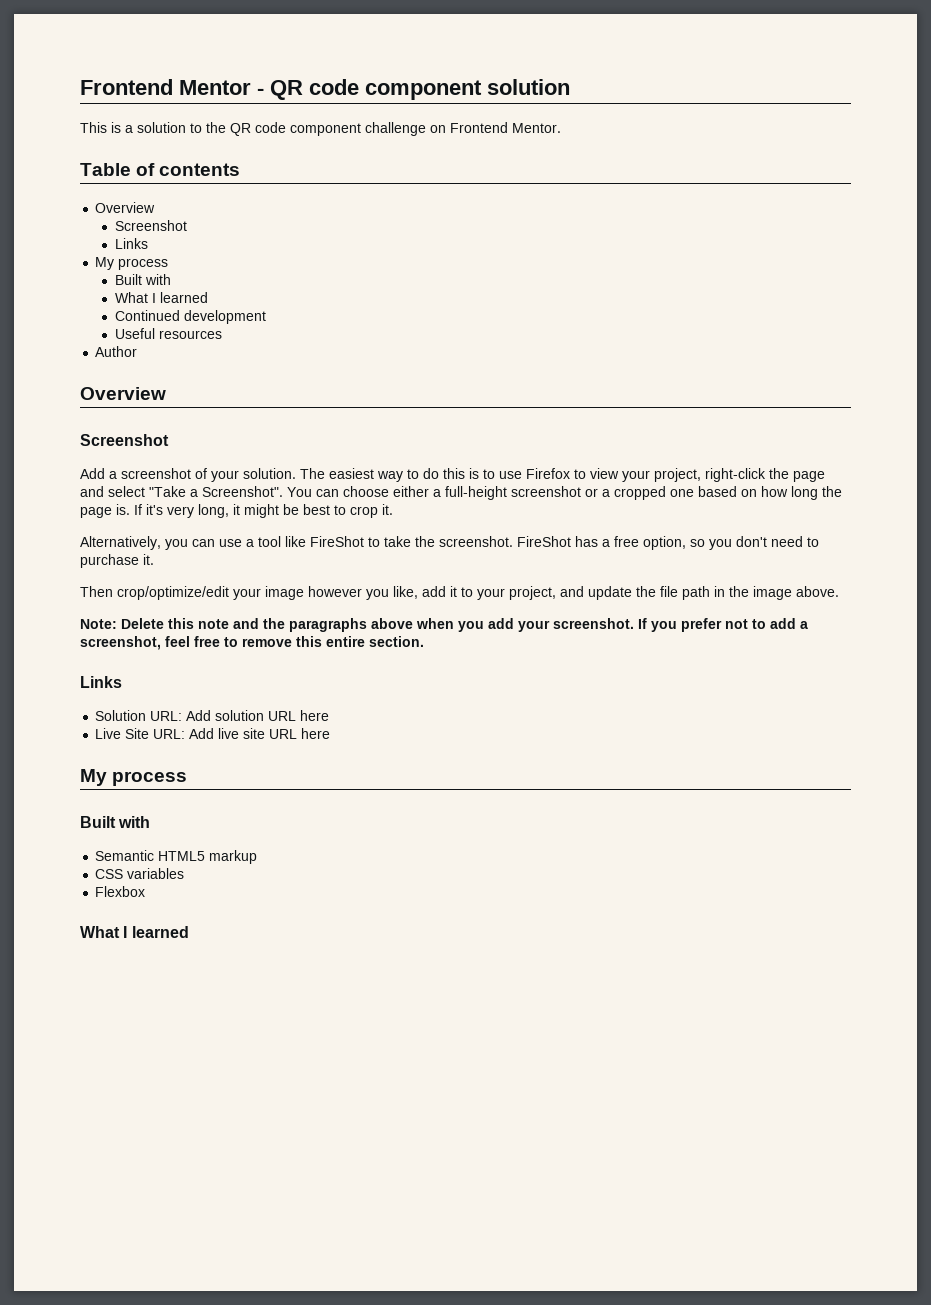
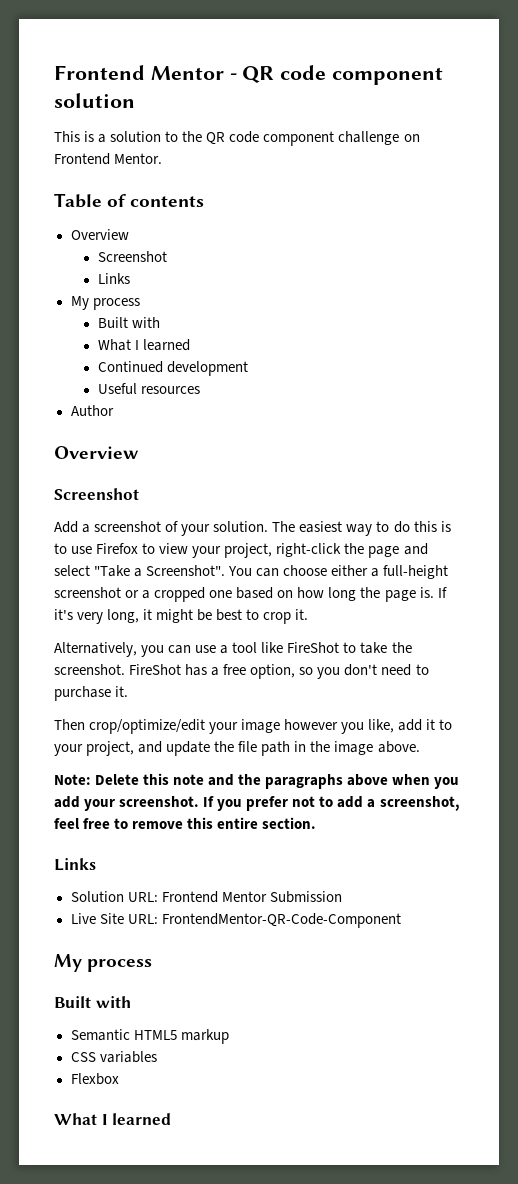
[186,710,330,721] Add solution URL here -> [161,891,342,903] Frontend Mentor Submission
[189,728,331,739] Add live site URL here -> [161,913,401,928] FrontendMentor-QR-Code-Component

